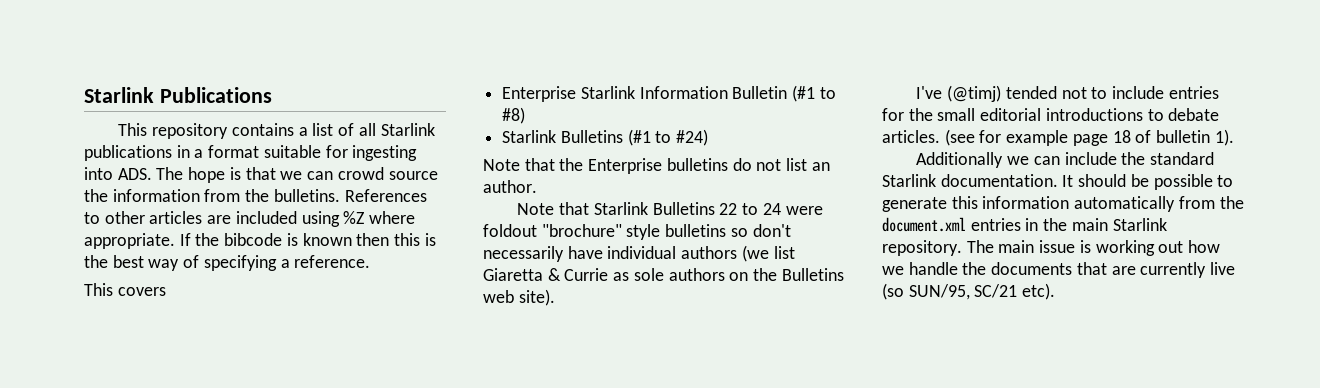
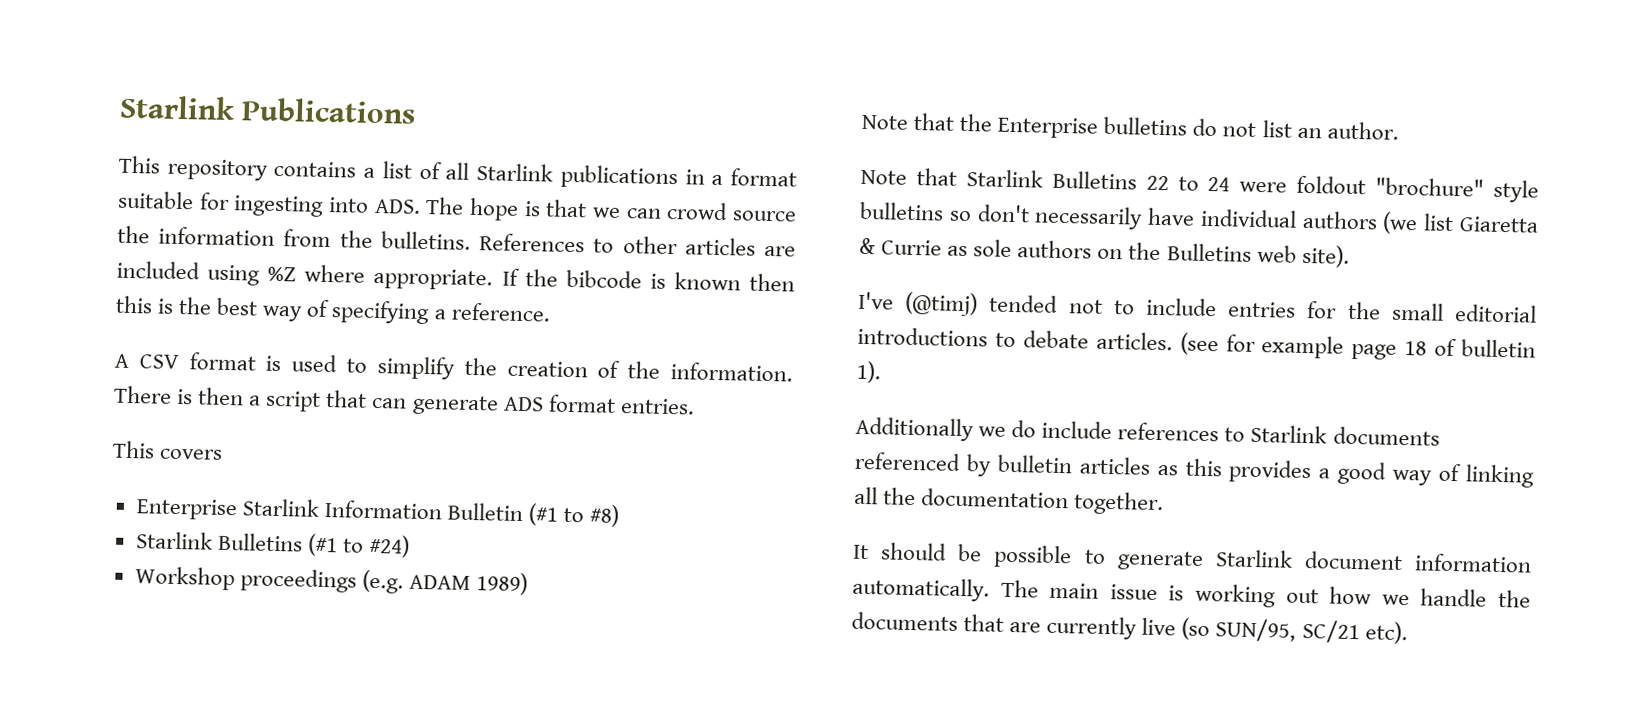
(371, 261) none -> [114,352,793,382] [114,385,695,416] // A CSV format is used to simplify the creation of the information. There is then a script that can generate ADS format entries.
(709, 137) none -> [134,566,529,596] // Workshop proceedings (e.g. ADAM 1989)
[1033,152,1215,165] [882,174,1058,187] can include the standard Starlink documentation. -> [1011,420,1440,446] [854,451,1535,488] [854,486,1165,516] do include references to Starlink documents referenced by bulletin articles as this provides a good way of linking all the documentation together. //
[951,196,1244,212] [882,217,1167,232] [882,240,962,256] this information automatically from the document.xml entries in the main Starlink repository. -> [1214,549,1532,573] [852,576,990,602] Starlink document information automatically.

